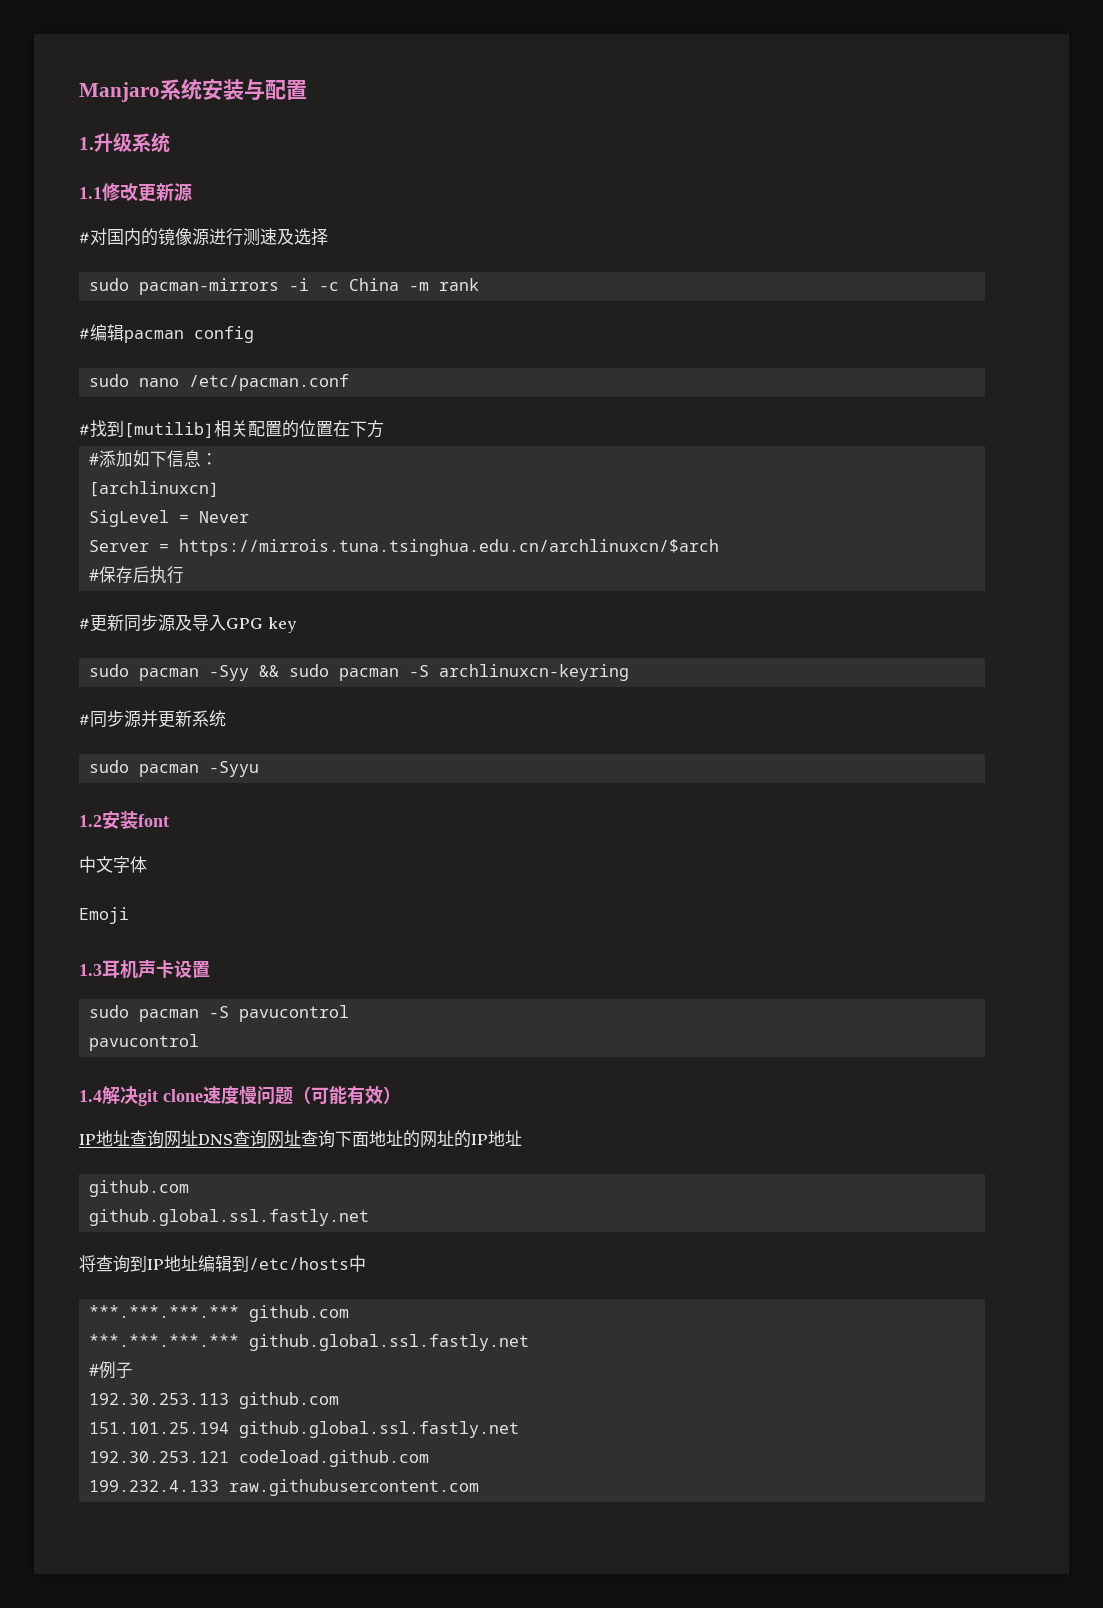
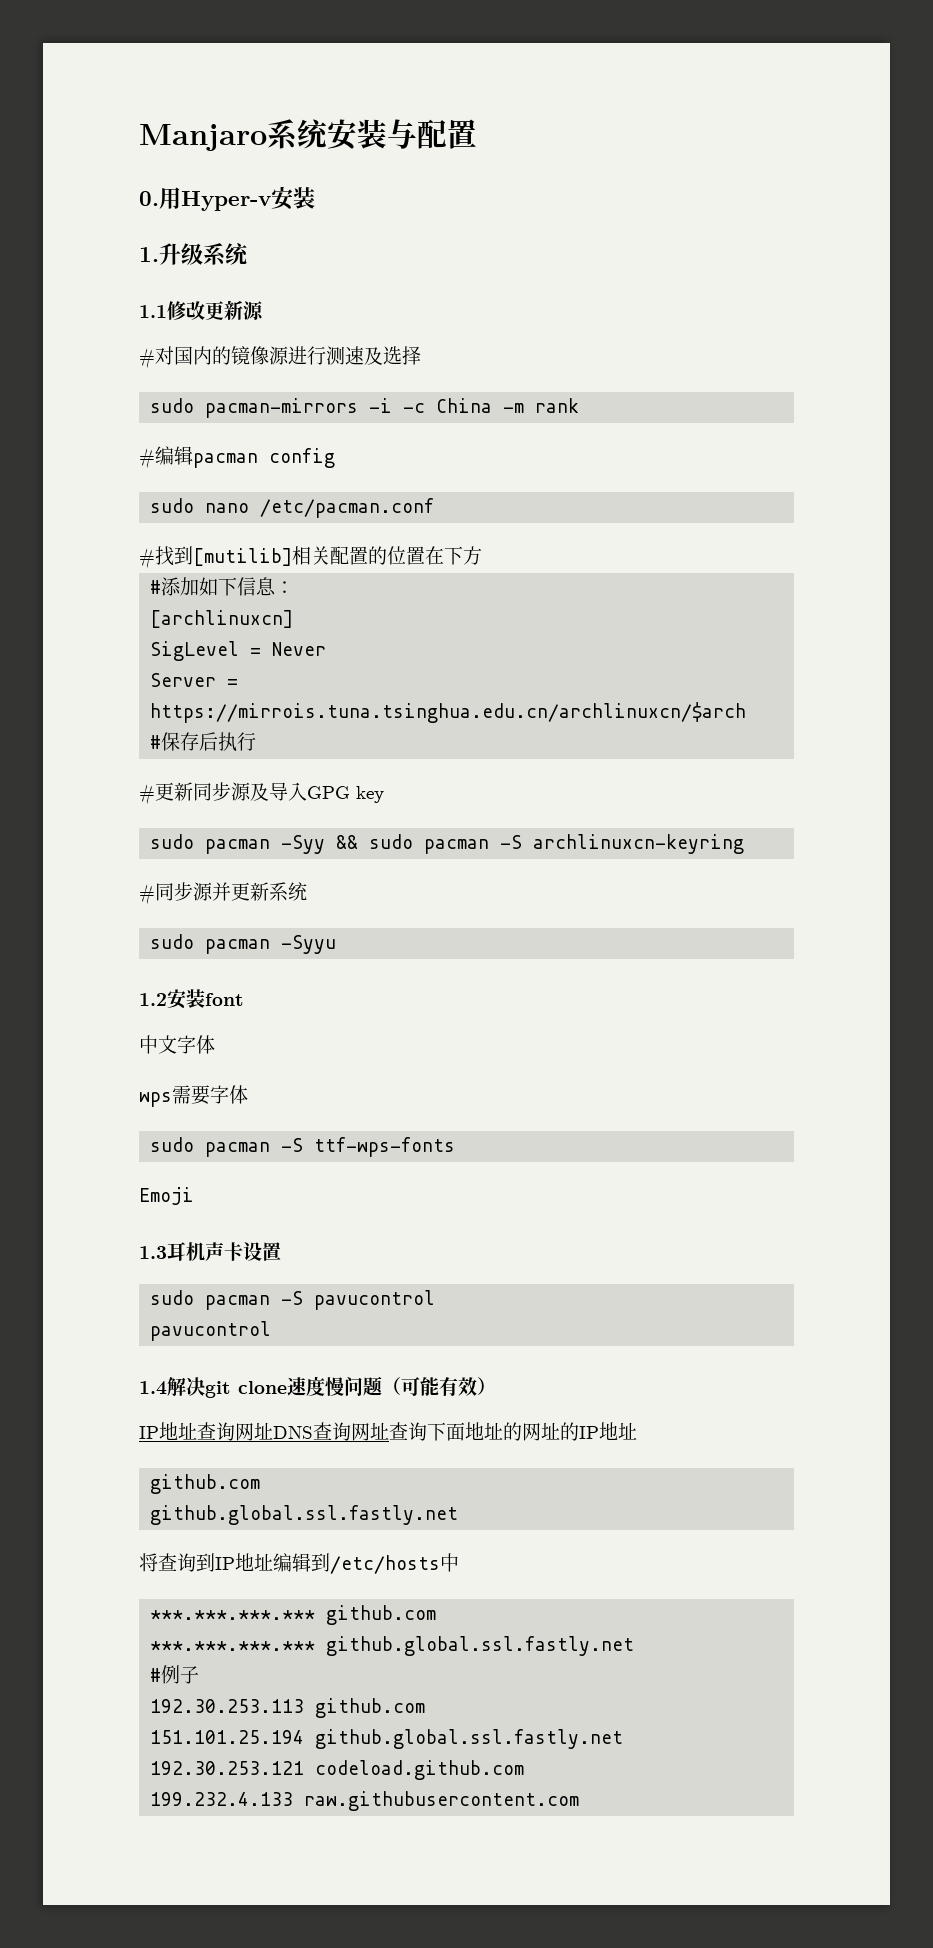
(307, 90) none -> [139,186,315,211] // 0.用Hyper-v安装
(147, 864) none -> [139,1085,248,1107] [150,1137,456,1157] // wps需要字体 // sudo pacman -S ttf-wps-fonts

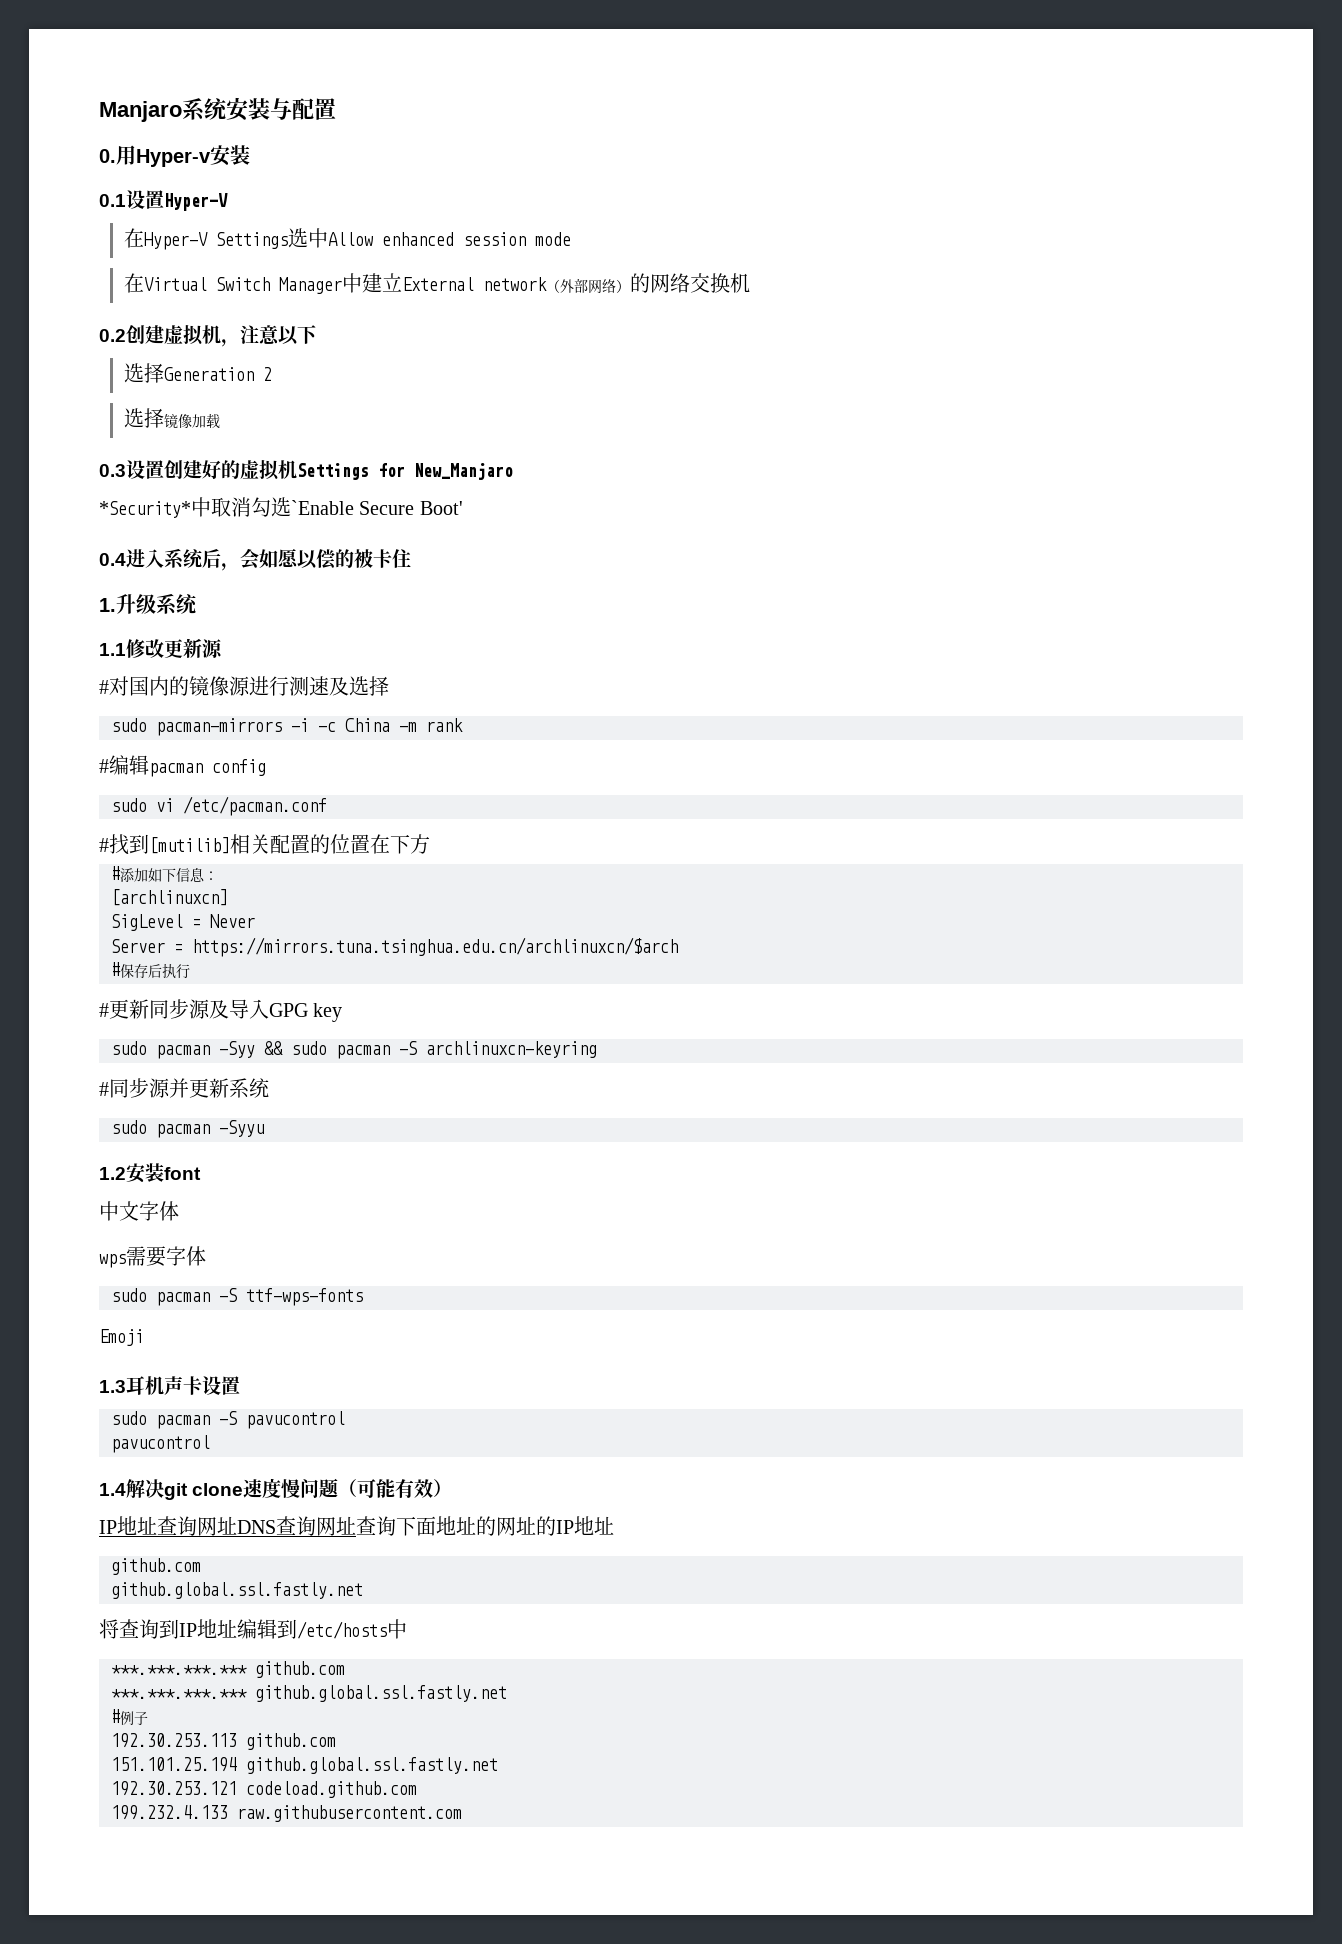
(315, 198) none -> [99,190,228,211] [124,228,572,250] [124,273,751,294] [99,324,317,347] [124,363,273,383] [124,408,221,429] [99,459,513,480] [99,497,463,518] [99,548,411,571] // 0.1设置Hyper-V // 在Hyper-V Settings选中Allow enhanced session mode // 在Virtual Switch Manager中建立External network（外部网络）的网络交换机 // 0.2创建虚拟机，注意以下 // 选择Generation 2 // 选择镜像加载 // 0.3设置创建好的虚拟机Settings for New_Manjaro // *Security*中取消勾选`Enable Secure Boot' // 0.4进入系统后，会如愿以偿的被卡住
[205,503,250,513] nano -> [156,798,174,812] vi
[150,702,747,723] https://mirrois.tuna.tsinghua.edu.cn/archlinuxcn/$arch -> [192,937,678,957] https://mirrors.tuna.tsinghua.edu.cn/archlinuxcn/$arch

